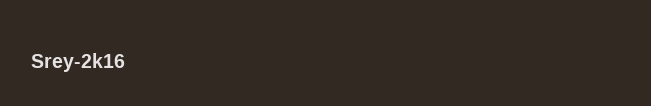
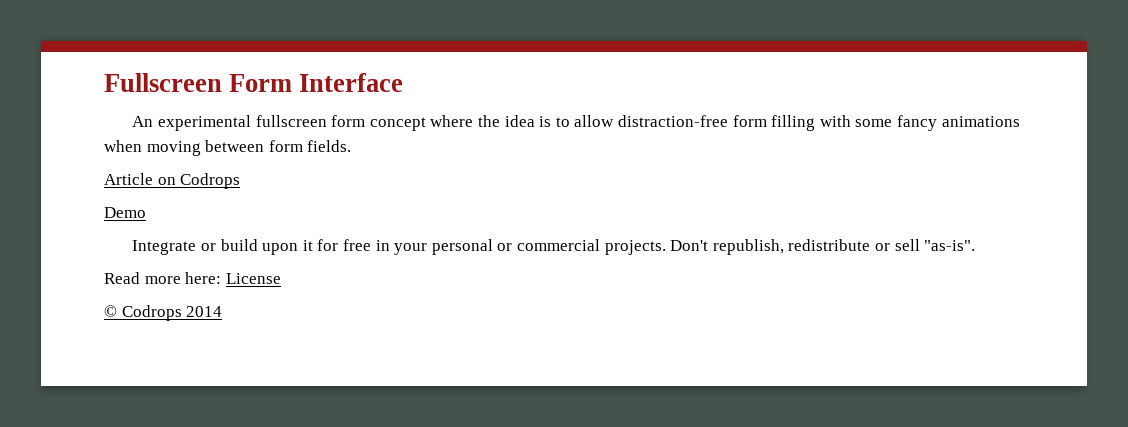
[31,53,125,72] Srey-2k16 -> [104,73,404,92] [132,115,1020,131] [104,140,352,156] [104,173,241,189] [104,207,146,218] [132,239,976,255] [104,272,281,284] [104,305,223,321] Fullscreen Form Interface // An experimental fullscreen form concept where the idea is to allow distraction-free form filling with some fancy animations when moving between form fields. // Article on Codrops // Demo // Integrate or build upon it for free in your personal or commercial projects. Don't republish, redistribute or sell "as-is". // Read more here: License // © Codrops 2014

